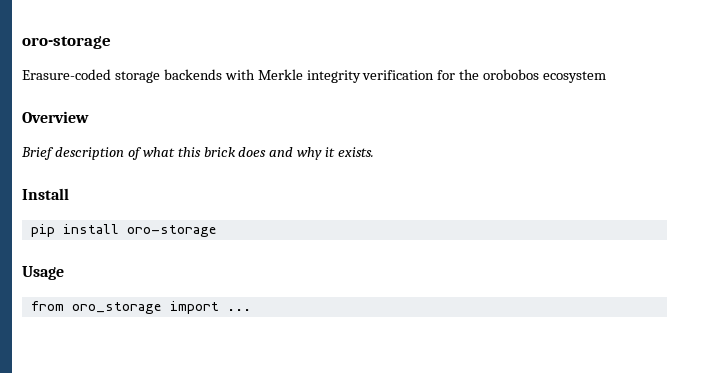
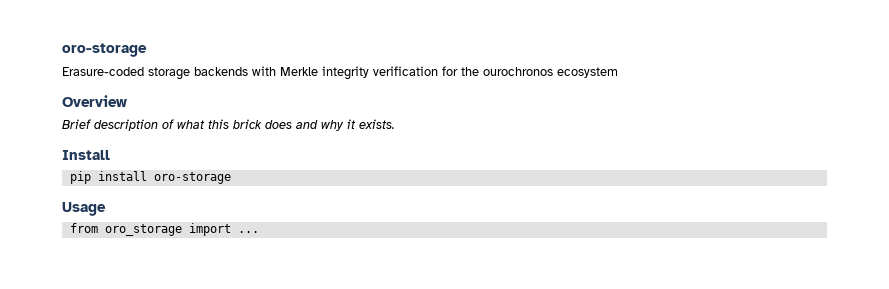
[483,69,540,80] orobobos -> [483,67,553,76] ourochronos

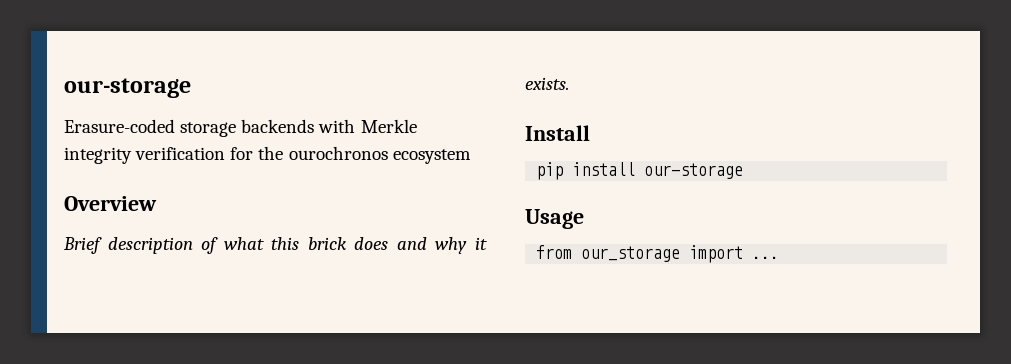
[62,43,147,57] oro-storage -> [64,78,191,98] our-storage
[153,172,231,184] oro-storage -> [644,163,744,179] our-storage
[104,224,182,236] oro_storage -> [581,246,681,262] our_storage

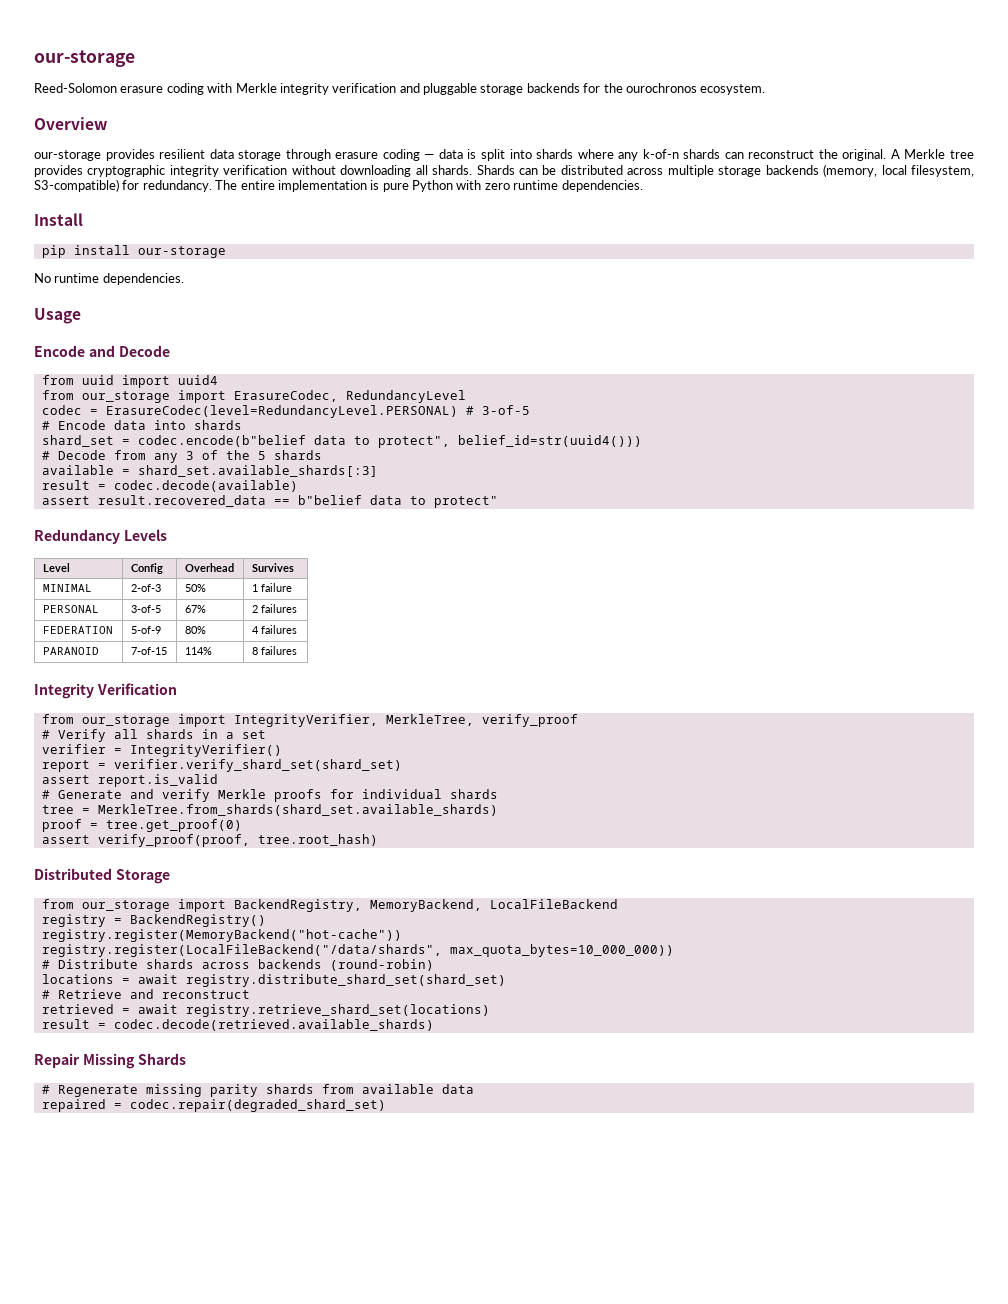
[64,78,191,98] [64,119,315,137] our-storage // Erasure-coded storage backends -> [34,50,135,67] [34,83,204,95] our-storage // Reed-Solomon erasure coding
(226, 153) none -> [399,83,580,95] and pluggable storage backends
[392,149,471,164] ecosystem -> [700,84,766,95] ecosystem.
[63,237,487,254] [525,77,569,90] [525,125,590,141] [536,162,744,180] [525,209,584,229] [536,245,780,263] Brief description of what this brick does and why it exists. // Install // pip install our-storage // Usage // from our_storage import ... -> [34,149,974,161] [34,164,975,177] [34,179,643,192] [34,213,83,226] [41,245,226,258] [34,273,184,285] [34,308,81,324] [34,345,170,357] [41,375,218,388] [41,390,466,403] [41,405,530,418] [41,420,242,430] [41,435,642,448] [41,450,322,463] [41,465,378,477] [41,480,298,492] [41,495,498,508] [34,529,167,544] [42,563,70,572] [130,563,163,574] [184,563,234,572] [251,563,294,572] [42,584,92,592] [130,584,161,592] [184,584,206,592] [251,583,292,592] [42,605,99,613] [130,605,161,613] [184,605,206,613] [251,604,297,613] [42,626,113,634] [130,626,161,634] [184,626,206,634] [251,625,297,634] [42,647,99,655] [130,647,167,655] [184,647,212,655] [251,646,297,655] [34,683,177,699] [41,714,578,727] [41,729,266,742] [41,744,282,757] [41,759,402,772] [41,774,218,787] [41,789,498,802] [41,804,498,816] [41,819,242,832] [41,834,378,847] [34,868,170,884] [41,899,618,912] [41,914,266,927] [41,929,402,942] [41,944,674,957] [41,959,434,971] [41,974,506,987] [41,989,250,999] [41,1004,490,1017] [41,1019,434,1031] [34,1053,186,1069] [41,1084,474,1097] [41,1099,386,1112] our-storage provides resilient data storage through erasure coding — data is split into shards where any k-of-n shards can reconstruct the original. A Merkle tree provides cryptographic integrity verification without downloading all shards. Shards can be distributed across multiple storage backends (memory, local filesystem, S3-compatible) for redundancy. The entire implementation is pure Python with zero runtime dependencies. // Install // pip install our-storage // No runtime dependencies. // Usage // Encode and Decode // from uuid import uuid4 // from our_storage import ErasureCodec, RedundancyLevel // codec = ErasureCodec(level=RedundancyLevel.PERSONAL) # 3-of-5 // # Encode data into shards // shard_set = codec.encode(b"belief data to protect", belief_id=str(uuid4())) // # Decode from any 3 of the 5 shards // available = shard_set.available_shards[:3] // result = codec.decode(available) // assert result.recovered_data == b"belief data to protect" // Redundancy Levels // Level | Config | Overhead | Survives // MINIMAL | 2-of-3 | 50% | 1 failure // PERSONAL | 3-of-5 | 67% | 2 failures // FEDERATION | 5-of-9 | 80% | 4 failures // PARANOID | 7-of-15 | 114% | 8 failures // Integrity Verification // from our_storage import IntegrityVerifier, MerkleTree, verify_proof // # Verify all shards in a set // verifier = IntegrityVerifier() // report = verifier.verify_shard_set(shard_set) // assert report.is_valid // # Generate and verify Merkle proofs for individual shards // tree = MerkleTree.from_shards(shard_set.available_shards) // proof = tree.get_proof(0) // assert verify_proof(proof, tree.root_hash) // Distributed Storage // from our_storage import BackendRegistry, MemoryBackend, LocalFileBackend // registry = BackendRegistry() // registry.register(MemoryBackend("hot-cache")) // registry.register(LocalFileBackend("/data/shards", max_quota_bytes=10_000_000)) // # Distribute shards across backends (round-robin) // locations = await registry.distribute_shard_set(shard_set) // # Retrieve and reconstruct // retrieved = await registry.retrieve_shard_set(locations) // result = codec.decode(retrieved.available_shards) // Repair Missing Shards // # Regenerate missing parity shards from available data // repaired = codec.repair(degraded_shard_set)

